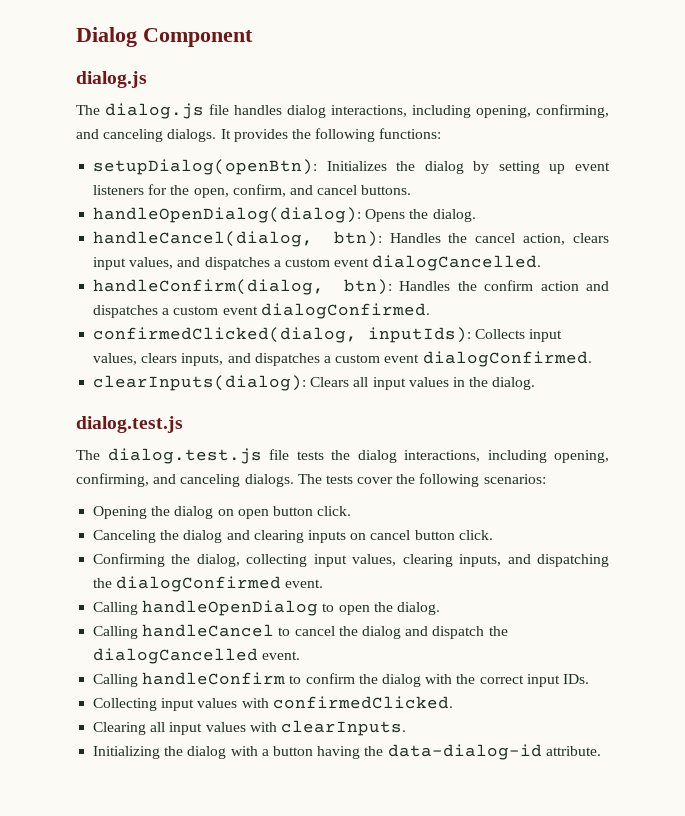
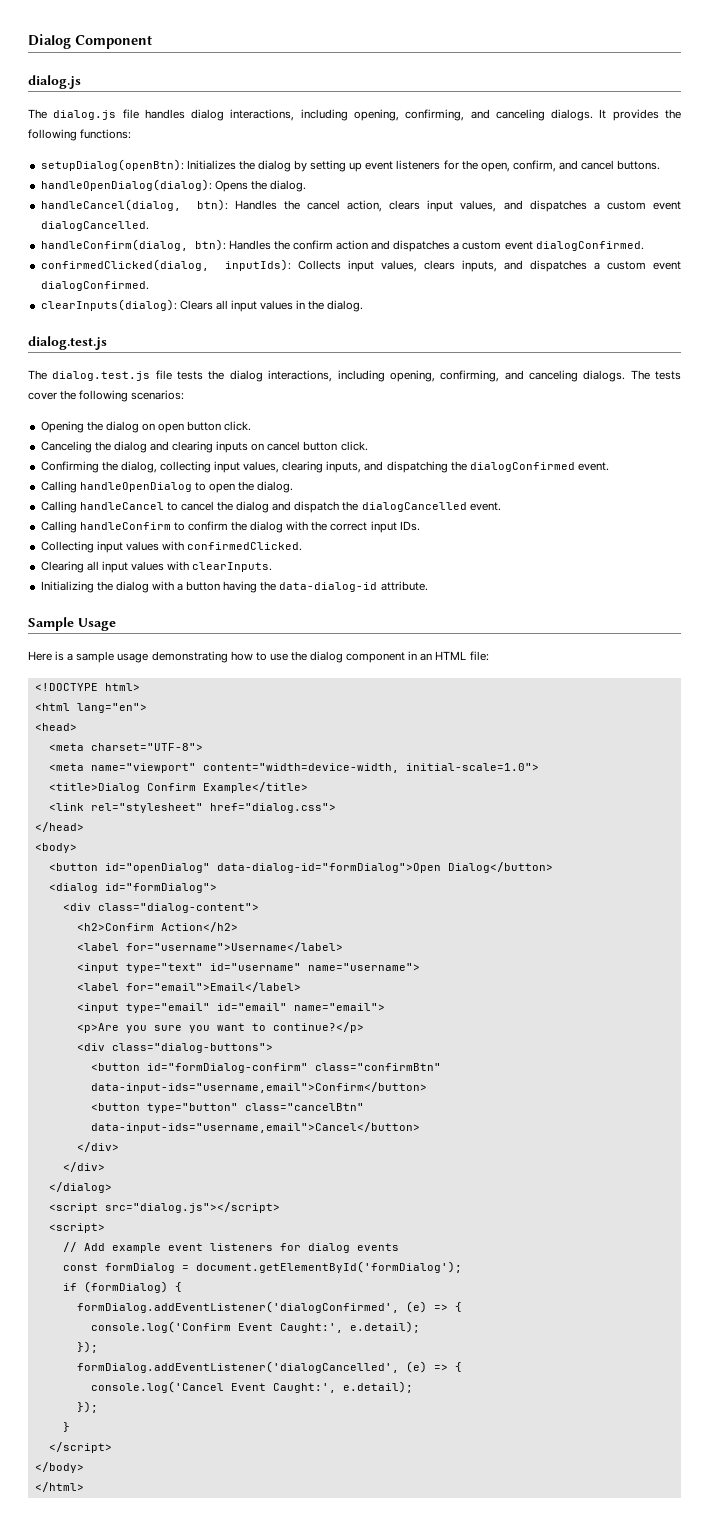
(601, 751) none -> [28,617,116,631] [28,651,489,663] [34,683,140,691] [34,703,147,713] [34,723,77,731] [48,743,203,751] [48,763,539,773] [48,782,308,793] [48,803,336,813] [34,822,84,832] [34,843,77,853] [48,862,553,873] [48,883,217,893] [62,903,259,913] [76,922,238,932] [76,942,343,952] [76,963,420,973] [76,982,301,992] [76,1003,385,1013] [76,1022,364,1033] [76,1043,273,1053] [90,1063,441,1073] [90,1082,427,1093] [90,1103,364,1113] [90,1122,420,1133] [76,1142,119,1152] [62,1162,105,1172] [48,1182,112,1193] [48,1202,280,1213] [48,1223,105,1233] [62,1242,399,1253] [62,1261,462,1273] [62,1281,182,1293] [76,1301,462,1313] [90,1321,420,1333] [76,1341,98,1353] [76,1361,462,1373] [90,1381,413,1393] [76,1401,98,1413] [62,1422,70,1432] [48,1442,112,1453] [34,1462,84,1473] [34,1482,84,1492] // Sample Usage // Here is a sample usage demonstrating how to use the dialog component in an HTML file: // <!DOCTYPE html> // <html lang="en"> // <head> // <meta charset="UTF-8"> // <meta name="viewport" content="width=device-width, initial-scale=1.0"> // <title>Dialog Confirm Example</title> // <link rel="stylesheet" href="dialog.css"> // </head> // <body> // <button id="openDialog" data-dialog-id="formDialog">Open Dialog</button> // <dialog id="formDialog"> // <div class="dialog-content"> // <h2>Confirm Action</h2> // <label for="username">Username</label> // <input type="text" id="username" name="username"> // <label for="email">Email</label> // <input type="email" id="email" name="email"> // <p>Are you sure you want to continue?</p> // <div class="dialog-buttons"> // <button id="formDialog-confirm" class="confirmBtn" data-input-ids="username,email">Confirm</button> // <button type="button" class="cancelBtn" data-input-ids="username,email">Cancel</button> // </div> // </div> // </dialog> // <script src="dialog.js"></script> // <script> // // Add example event listeners for dialog events // const formDialog = document.getElementById('formDialog'); // if (formDialog) { // formDialog.addEventListener('dialogConfirmed', (e) => { // console.log('Confirm Event Caught:', e.detail); // }); // formDialog.addEventListener('dialogCancelled', (e) => { // console.log('Cancel Event Caught:', e.detail); // }); // } // </script> // </body> // </html>

